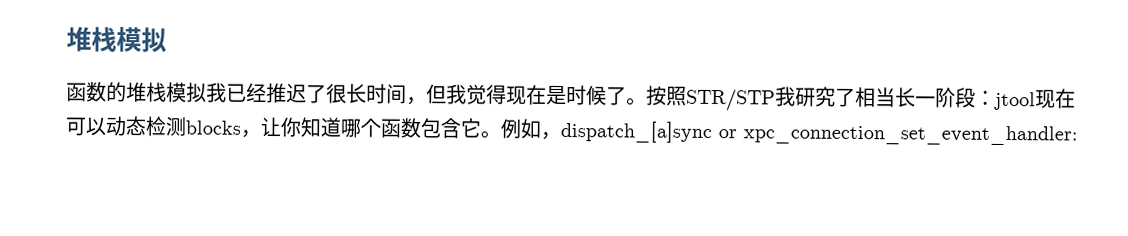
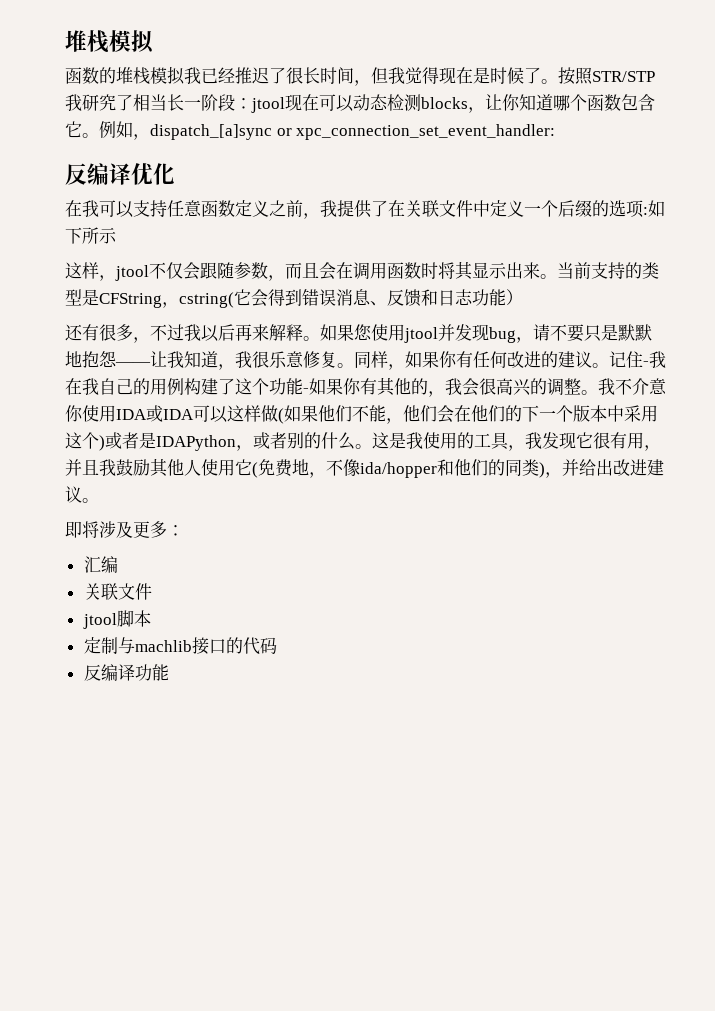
(1078, 135) none -> [65,163,175,185] [65,200,665,219] [65,227,117,244] [65,261,659,281] [65,289,523,308] [65,324,652,343] [65,351,666,370] [65,377,667,397] [65,405,658,424] [65,432,661,451] [65,458,664,478] [65,486,99,503] [65,521,184,538] [83,556,118,573] [83,583,152,600] [82,610,151,629] [83,637,277,655] [83,664,169,681] // 反编译优化 // 在我可以支持任意函数定义之前，我提供了在关联文件中定义一个后缀的选项:如下所示 // 这样，jtool不仅会跟随参数，而且会在调用函数时将其显示出来。当前支持的类型是CFString，cstring(它会得到错误消息、反馈和日志功能） // 还有很多，不过我以后再来解释。如果您使用jtool并发现bug，请不要只是默默地抱怨——让我知道，我很乐意修复。同样，如果你有任何改进的建议。记住-我在我自己的用例构建了这个功能-如果你有其他的，我会很高兴的调整。我不介意你使用IDA或IDA可以这样做(如果他们不能，他们会在他们的下一个版本中采用这个)或者是IDAPython，或者别的什么。这是我使用的工具，我发现它很有用，并且我鼓励其他人使用它(免费地，不像ida/hopper和他们的同类)，并给出改进建议。 // 即将涉及更多： // 汇编 // 关联文件 // jtool脚本 // 定制与machlib接口的代码 // 反编译功能

